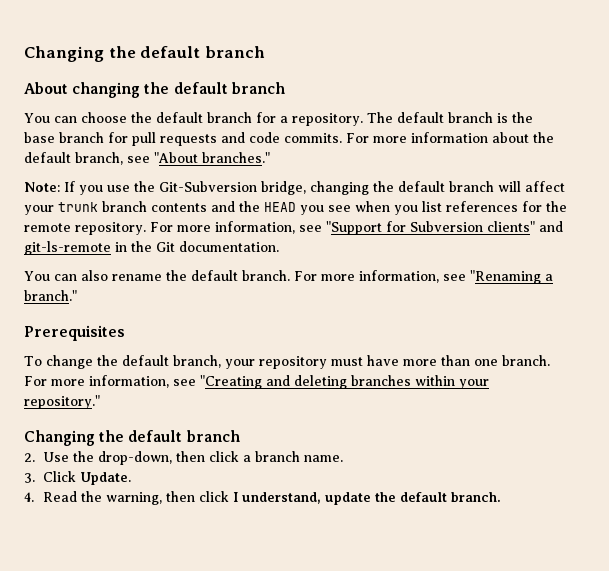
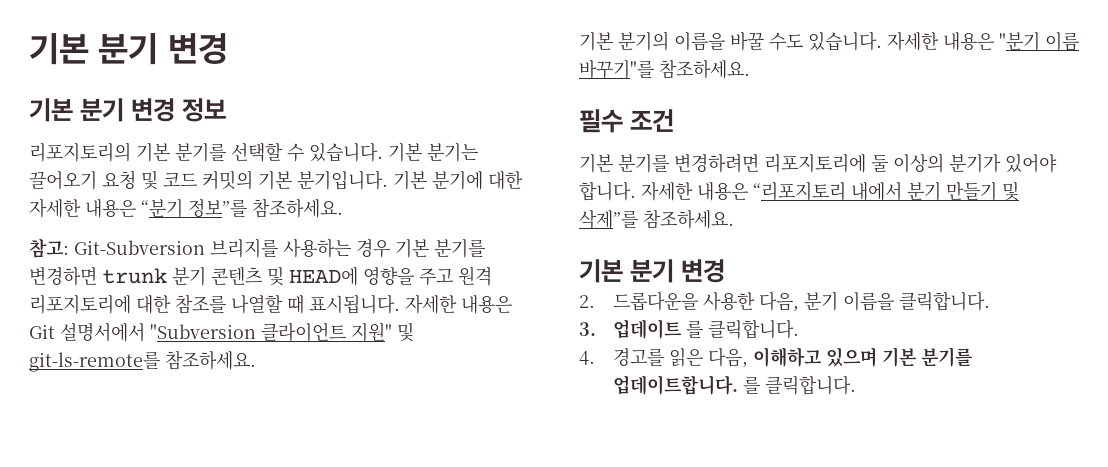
[24,46,265,62] [24,82,285,98] [24,112,533,126] [24,132,554,146] [24,152,270,165] [24,181,565,195] [24,201,567,215] [24,221,563,235] [24,241,279,255] [24,270,553,284] [24,290,77,301] [24,325,125,341] [24,355,550,369] [24,375,489,389] [24,395,100,409] [24,430,240,446] [24,451,344,465] [24,471,132,485] [24,491,502,505] Changing the default branch // About changing the default branch // You can choose the default branch for a repository. The default branch is the base branch for pull requests and code commits. For more information about the default branch, see "About branches." // Note: If you use the Git-Subversion bridge, changing the default branch will affect your trunk branch contents and the HEAD you see when you list references for the remote repository. For more information, see "Support for Subversion clients" and git-ls-remote in the Git documentation. // You can also rename the default branch. For more information, see "Renaming a branch." // Prerequisites // To change the default branch, your repository must have more than one branch. For more information, see "Creating and deleting branches within your repository." // Changing the default branch // 2. Use the drop-down, then click a branch name. // 3. Click Update. // 4. Read the warning, then click I understand, update the default branch. -> [29,33,228,65] [29,98,227,122] [29,142,478,162] [29,170,523,190] [29,198,343,218] [29,238,485,258] [29,266,492,286] [29,294,512,314] [29,322,414,342] [29,350,256,372] [579,31,1079,51] [579,59,750,79] [579,109,675,133] [579,153,1057,173] [579,181,1019,201] [579,209,734,229] [579,259,726,283] [579,291,990,312] [579,319,799,339] [579,347,973,368] [612,375,856,395] 기본 분기 변경 // 기본 분기 변경 정보 // 리포지토리의 기본 분기를 선택할 수 있습니다. 기본 분기는 끌어오기 요청 및 코드 커밋의 기본 분기입니다. 기본 분기에 대한 자세한 내용은 “분기 정보”를 참조하세요. // 참고: Git-Subversion 브리지를 사용하는 경우 기본 분기를 변경하면 trunk 분기 콘텐츠 및 HEAD에 영향을 주고 원격 리포지토리에 대한 참조를 나열할 때 표시됩니다. 자세한 내용은 Git 설명서에서 "Subversion 클라이언트 지원" 및 git-ls-remote를 참조하세요. // 기본 분기의 이름을 바꿀 수도 있습니다. 자세한 내용은 "분기 이름 바꾸기"를 참조하세요. // 필수 조건 // 기본 분기를 변경하려면 리포지토리에 둘 이상의 분기가 있어야 합니다. 자세한 내용은 “리포지토리 내에서 분기 만들기 및 삭제”를 참조하세요. // 기본 분기 변경 // 2. 드롭다운을 사용한 다음, 분기 이름을 클릭합니다. // 3. 업데이트 를 클릭합니다. // 4. 경고를 읽은 다음, 이해하고 있으며 기본 분기를 업데이트합니다. 를 클릭합니다.

